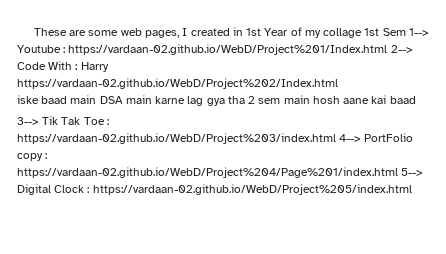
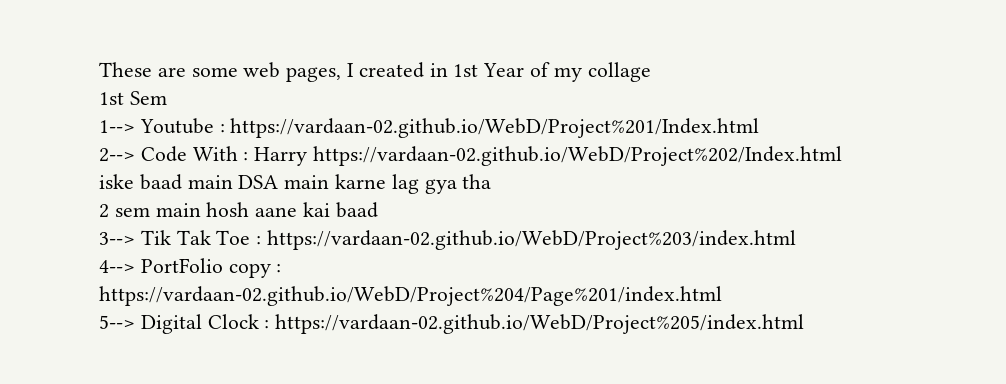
(363, 33) none -> (651, 72) //
(406, 32) none -> (167, 98) //
(388, 49) none -> (760, 128) //
(245, 100) none -> (492, 181) //
(336, 138) none -> (797, 240) //
(398, 172) none -> (722, 296) //

